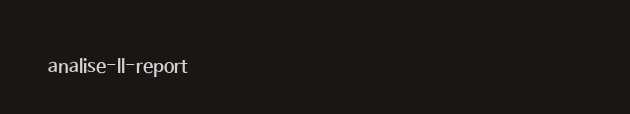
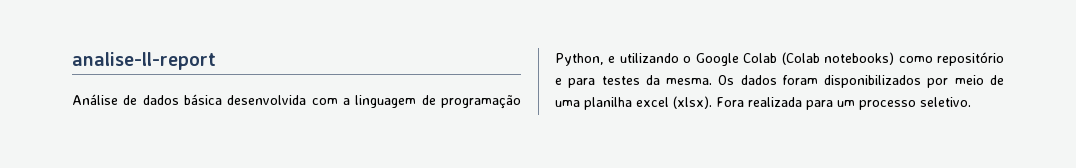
(188, 67) none -> [72,94,521,109] [555,52,1005,66] [555,75,1004,88] [555,96,971,110] // Análise de dados básica desenvolvida com a linguagem de programação Python, e utilizando o Google Colab (Colab notebooks) como repositório e para testes da mesma. Os dados foram disponibilizados por meio de uma planilha excel (xlsx). Fora realizada para um processo seletivo.

